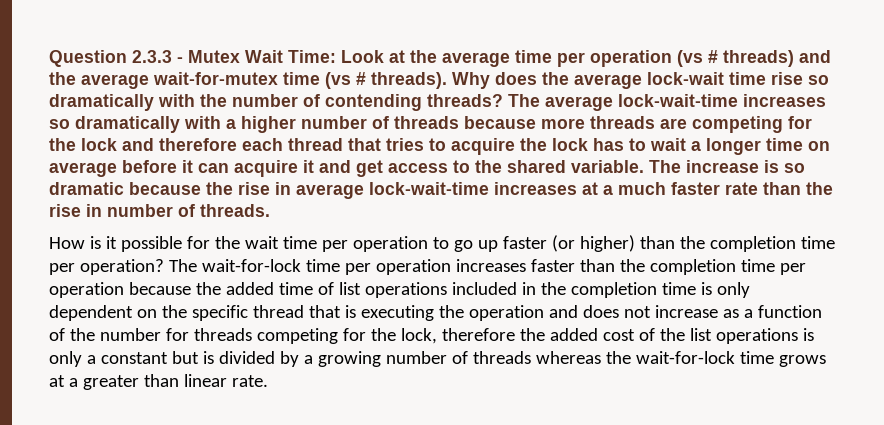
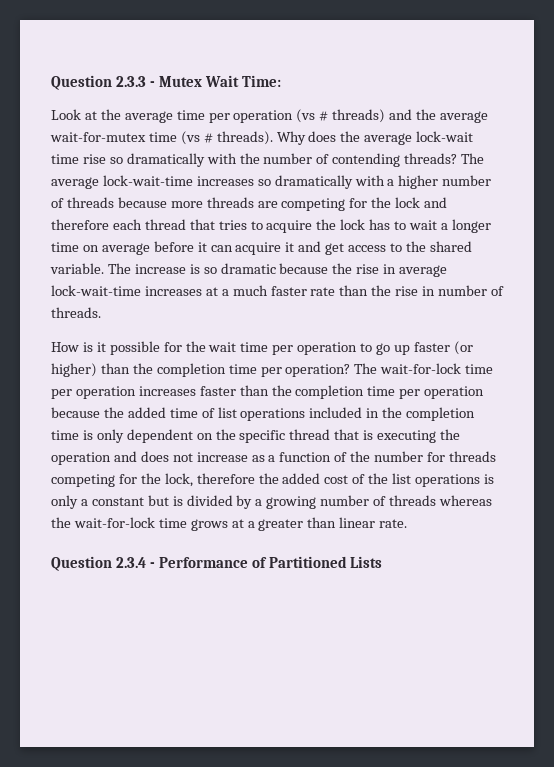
(336, 56) none -> (281, 81) //
(268, 381) none -> [51,556,383,571] // Question 2.3.4 - Performance of Partitioned Lists

